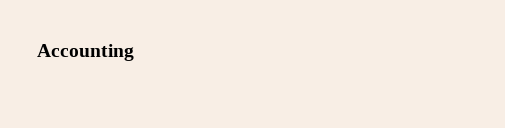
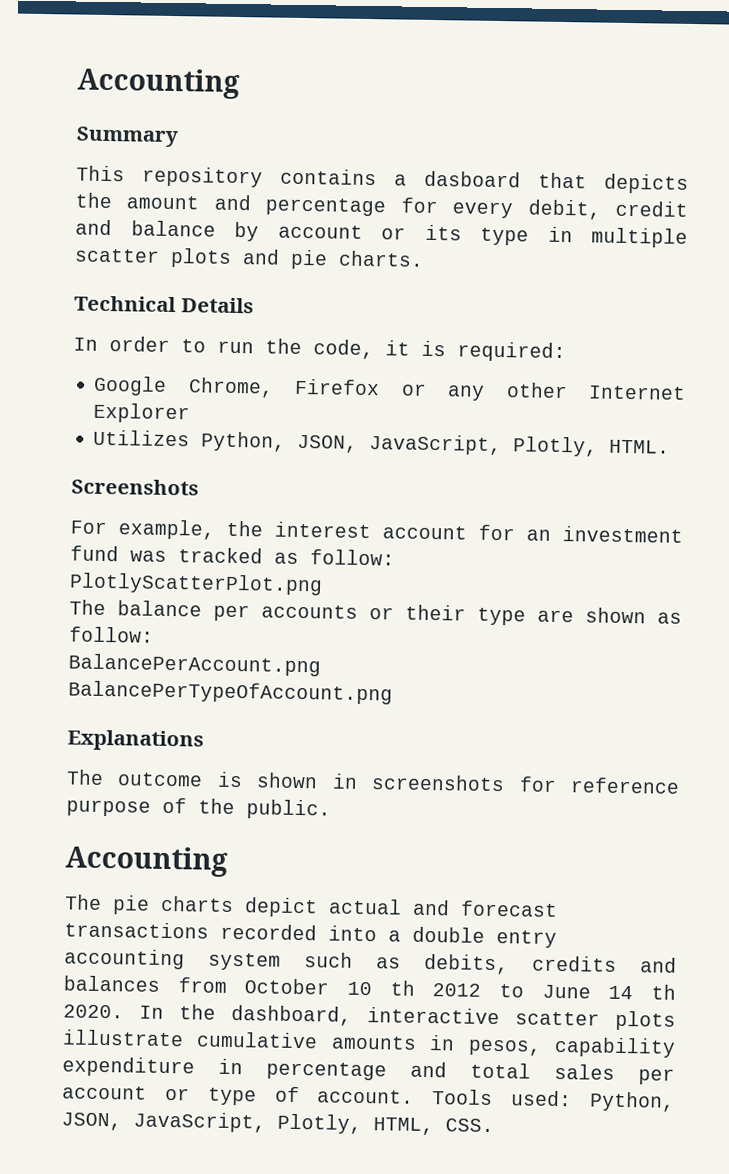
[37,44,134,61] Accounting -> [77,67,240,100] [76,126,179,148] [76,165,689,194] [75,192,689,220] [75,219,688,248] [74,247,424,270] [74,295,254,314] [73,336,566,363] [93,375,686,401] [93,402,191,424] [93,429,671,457] [71,478,199,496] [70,519,683,543] [70,545,395,566] [69,572,323,596] [69,599,682,626] [69,626,154,643] [68,653,321,677] [68,680,393,705] [67,729,204,752] [66,769,680,794] [66,797,331,820] [65,845,228,877] [65,894,558,918] [64,921,557,948] [64,948,677,975] [63,975,676,1000] [63,1004,676,1031] [62,1029,676,1058] [62,1056,675,1085] [62,1085,675,1112] [61,1111,494,1136] Accounting // Summary // This repository contains a dasboard that depicts the amount and percentage for every debit, credit and balance by account or its type in multiple scatter plots and pie charts. // Technical Details // In order to run the code, it is required: // Google Chrome, Firefox or any other Internet Explorer // Utilizes Python, JSON, JavaScript, Plotly, HTML. // Screenshots // For example, the interest account for an investment fund was tracked as follow: // PlotlyScatterPlot.png // The balance per accounts or their type are shown as follow: // BalancePerAccount.png // BalancePerTypeOfAccount.png // Explanations // The outcome is shown in screenshots for reference purpose of the public. // Accounting // The pie charts depict actual and forecast transactions recorded into a double entry accounting system such as debits, credits and balances from October 10 th 2012 to June 14 th 2020. In the dashboard, interactive scatter plots illustrate cumulative amounts in pesos, capability expenditure in percentage and total sales per account or type of account. Tools used: Python, JSON, JavaScript, Plotly, HTML, CSS.

